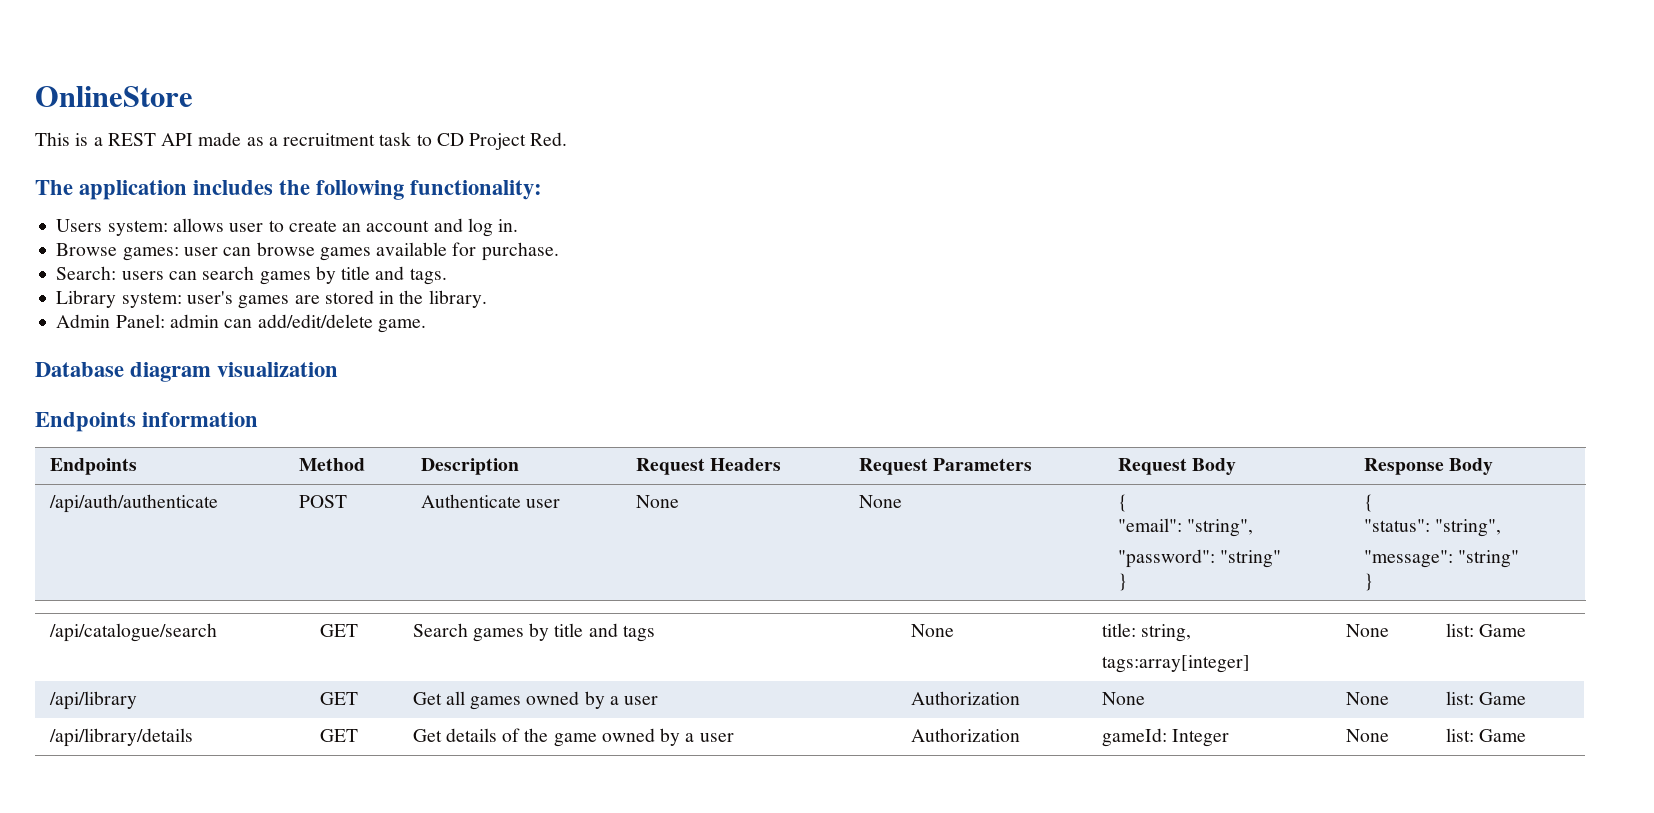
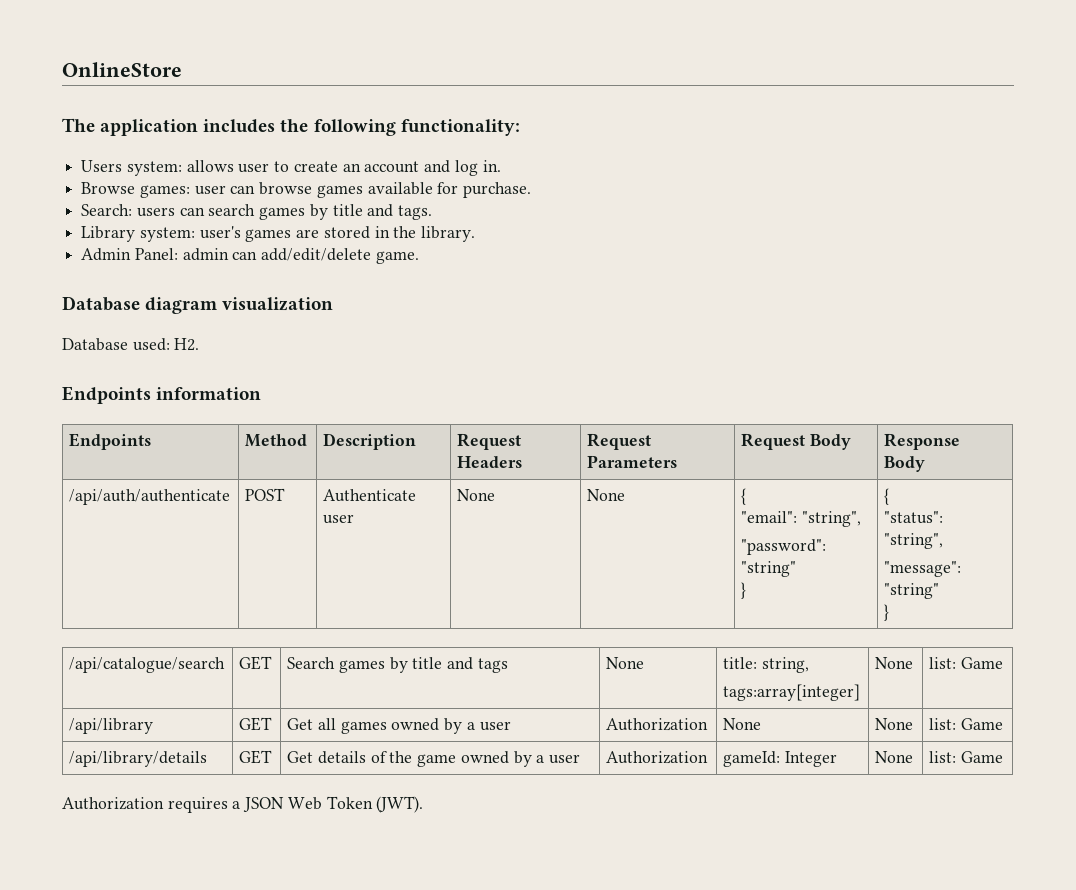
[35,132,568,150] // This is a REST API made as a recruitment task to CD Project Red. -> (182, 69) none
(339, 369) none -> [62,338,200,351] // Database used: H2.
(1526, 735) none -> [62,796,424,813] // Authorization requires a JSON Web Token (JWT).

